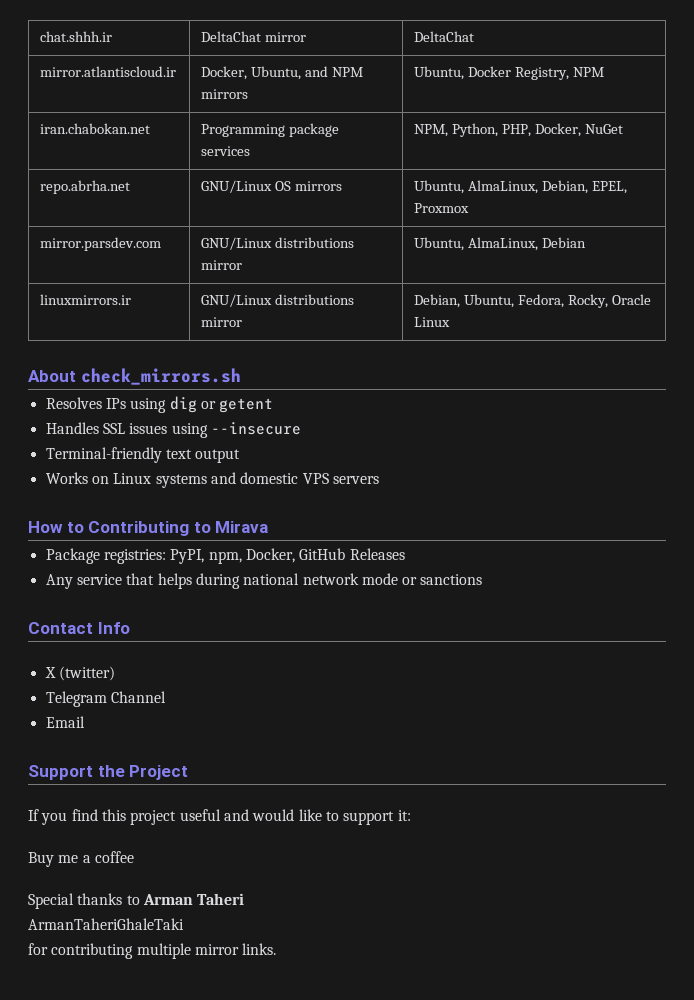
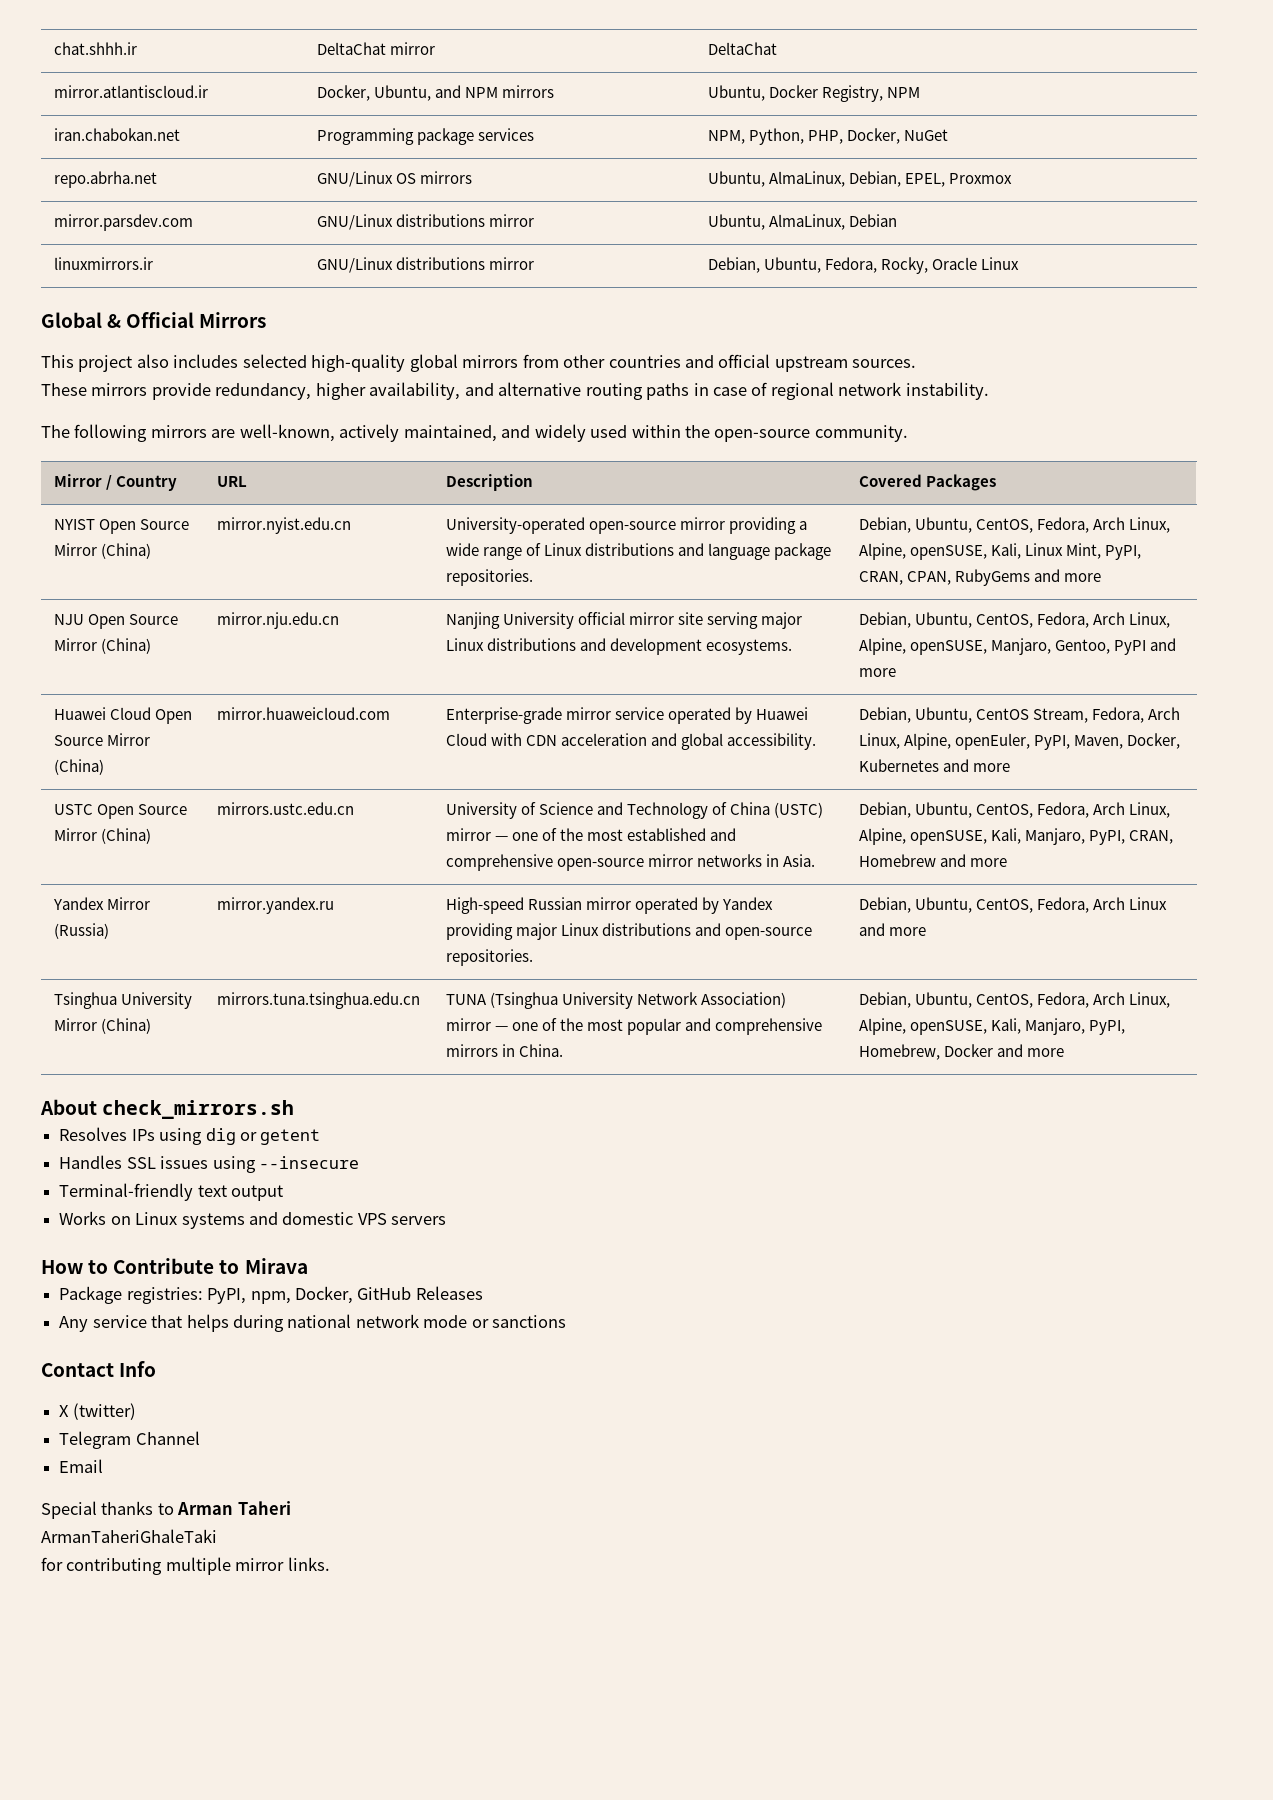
(451, 322) none -> [41,312,267,328] [41,354,917,372] [41,382,989,400] [41,424,908,442] [53,474,177,491] [216,476,247,487] [445,474,533,491] [858,474,996,491] [53,519,189,534] [53,543,151,559] [216,517,351,534] [445,517,807,534] [445,543,832,560] [445,569,533,586] [858,517,1170,533] [858,543,1141,560] [858,569,1101,586] [53,614,178,629] [53,638,151,654] [216,612,339,629] [445,612,803,629] [445,638,792,655] [858,612,1170,628] [858,638,1176,655] [858,668,896,677] [53,707,192,724] [53,733,150,746] [53,759,104,775] [216,707,390,720] [445,707,808,724] [445,733,817,750] [858,707,1180,723] [858,733,1180,750] [858,759,1010,772] [53,804,187,819] [53,828,151,844] [216,802,354,815] [445,802,824,819] [445,828,737,841] [445,854,815,871] [858,802,1170,818] [858,828,1173,845] [858,854,1007,867] [52,897,150,910] [53,923,109,939] [216,897,334,914] [445,897,773,914] [445,923,812,940] [445,949,533,966] [858,897,1167,913] [858,923,926,936] [53,992,192,1009] [53,1018,151,1034] [216,992,420,1009] [445,992,786,1009] [445,1018,823,1035] [445,1044,563,1057] [858,992,1170,1008] [858,1018,1125,1035] [858,1044,1064,1060] // Global & Official Mirrors // This project also includes selected high-quality global mirrors from other countries and official upstream sources. // These mirrors provide redundancy, higher availability, and alternative routing paths in case of regional network instability. // The following mirrors are well-known, actively maintained, and widely used within the open-source community. // Mirror / Country | URL | Description | Covered Packages // NYIST Open Source Mirror (China) | mirror.nyist.edu.cn | University-operated open-source mirror providing a wide range of Linux distributions and language package repositories. | Debian, Ubuntu, CentOS, Fedora, Arch Linux, Alpine, openSUSE, Kali, Linux Mint, PyPI, CRAN, CPAN, RubyGems and more // NJU Open Source Mirror (China) | mirror.nju.edu.cn | Nanjing University official mirror site serving major Linux distributions and development ecosystems. | Debian, Ubuntu, CentOS, Fedora, Arch Linux, Alpine, openSUSE, Manjaro, Gentoo, PyPI and more // Huawei Cloud Open Source Mirror (China) | mirror.huaweicloud.com | Enterprise-grade mirror service operated by Huawei Cloud with CDN acceleration and global accessibility. | Debian, Ubuntu, CentOS Stream, Fedora, Arch Linux, Alpine, openEuler, PyPI, Maven, Docker, Kubernetes and more // USTC Open Source Mirror (China) | mirrors.ustc.edu.cn | University of Science and Technology of China (USTC) mirror — one of the most established and comprehensive open-source mirror networks in Asia. | Debian, Ubuntu, CentOS, Fedora, Arch Linux, Alpine, openSUSE, Kali, Manjaro, PyPI, CRAN, Homebrew and more // Yandex Mirror (Russia) | mirror.yandex.ru | High-speed Russian mirror operated by Yandex providing major Linux distributions and open-source repositories. | Debian, Ubuntu, CentOS, Fedora, Arch Linux and more // Tsinghua University Mirror (China) | mirrors.tuna.tsinghua.edu.cn | TUNA (Tsinghua University Network Association) mirror — one of the most popular and comprehensive mirrors in China. | Debian, Ubuntu, CentOS, Fedora, Arch Linux, Alpine, openSUSE, Kali, Manjaro, PyPI, Homebrew, Docker and more
[88,521,190,536] Contributing -> [113,1258,215,1274] Contribute
[28,765,189,780] [28,809,411,825] [28,851,134,867] // Support the Project // If you find this project useful and would like to support it: // Buy me a coffee -> (104, 1466) none

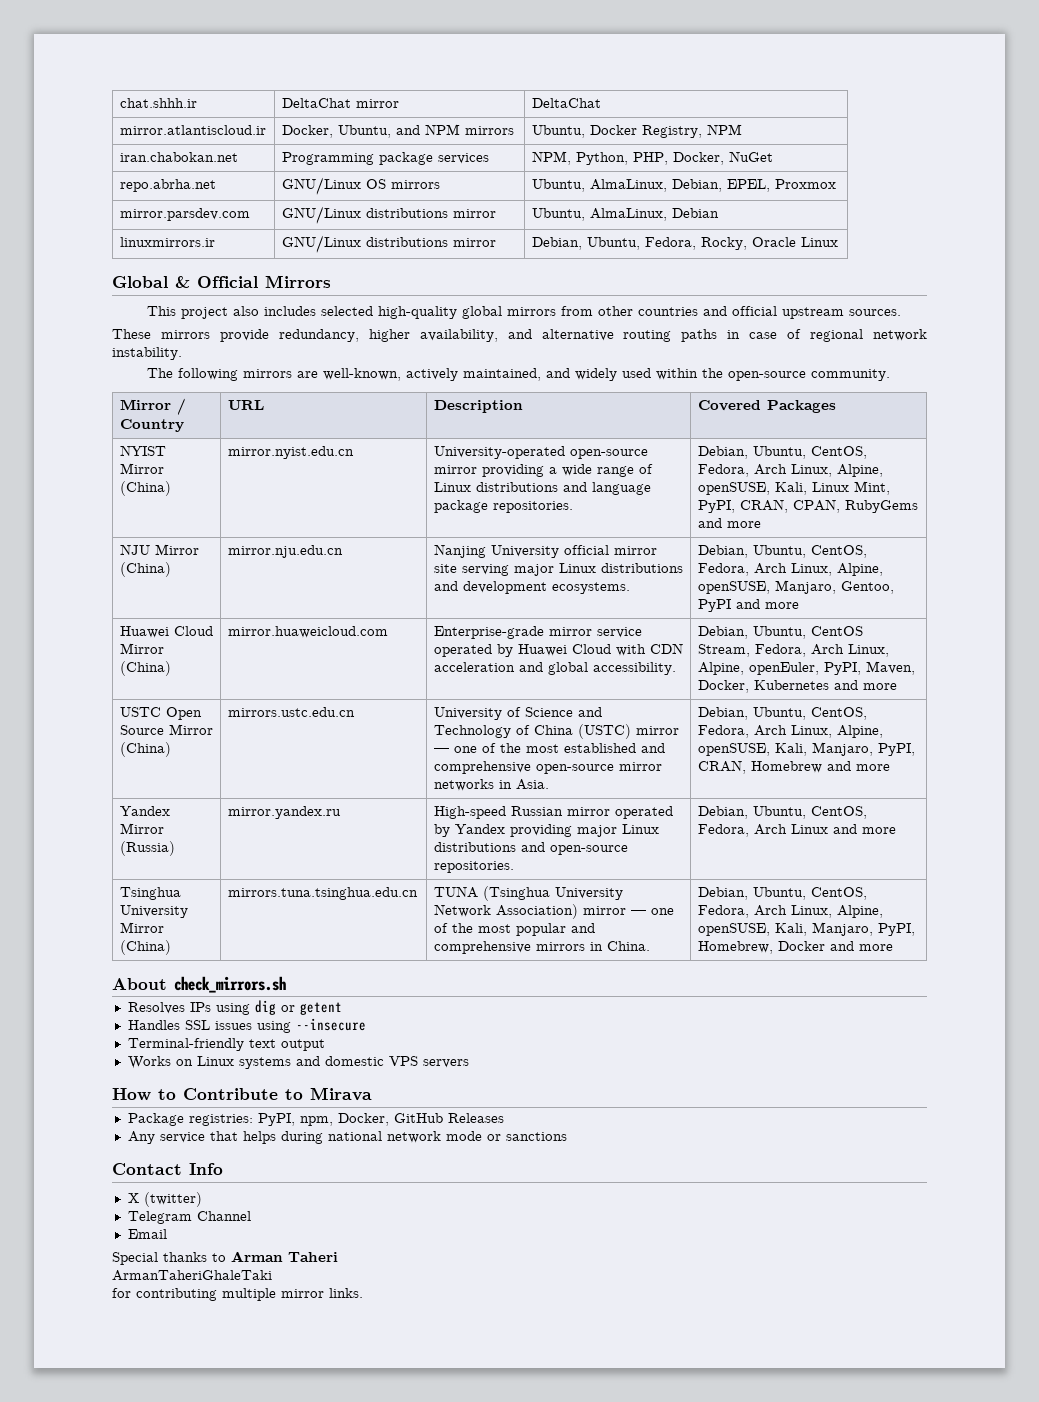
[98,519,189,534] Open Source -> (166, 450) none
[87,614,178,629] Open Source -> (150, 549) none
[154,709,192,724] [53,735,103,746] Open Source -> (213, 631) none

